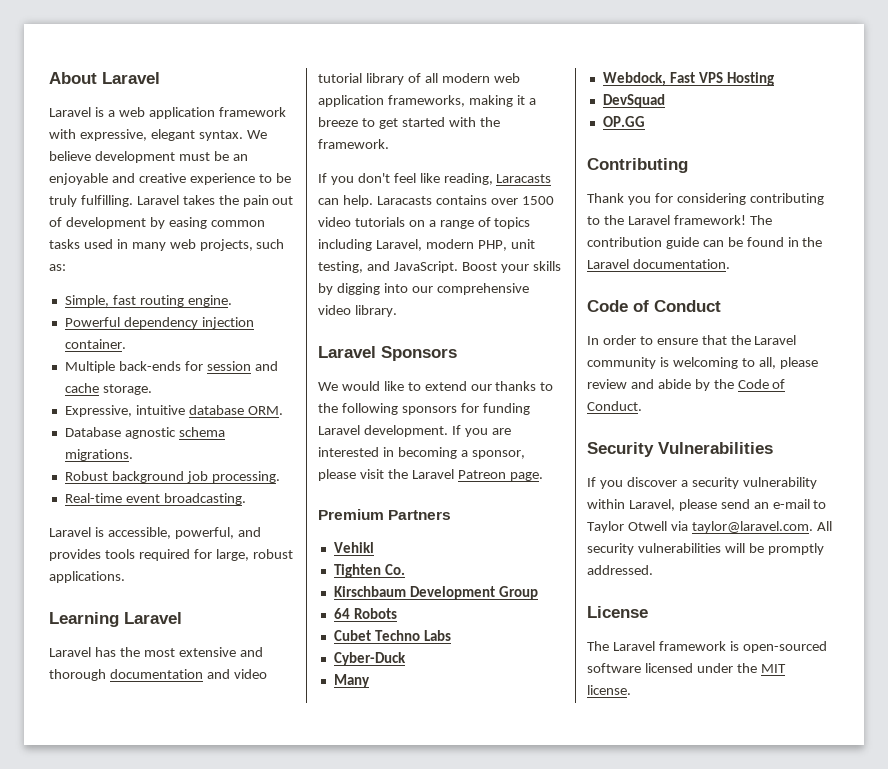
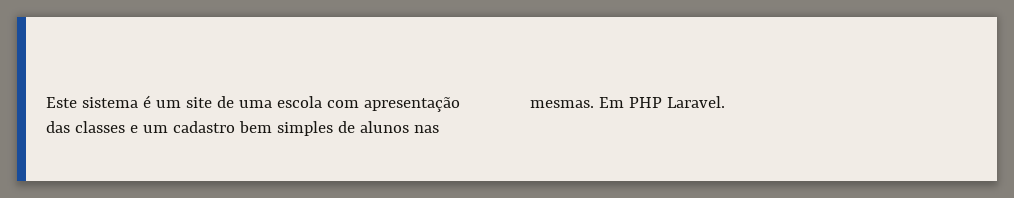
[49,72,160,84] [49,107,286,119] [49,129,267,141] [49,151,248,163] [49,173,291,185] [49,195,294,207] [49,217,265,229] [49,239,285,251] [49,264,66,271] [64,295,232,307] [64,317,254,329] [64,339,126,349] [64,361,278,373] [64,383,152,395] [64,405,283,417] [64,427,225,439] [64,449,133,461] [64,471,280,483] [64,493,246,505] [49,527,261,539] [49,549,293,561] [49,571,125,583] [49,612,182,627] [49,647,263,657] [49,669,267,681] [318,73,520,85] [318,95,536,107] [318,117,500,129] [318,139,389,149] [318,173,552,185] [318,195,554,207] [318,217,531,229] [318,239,535,251] [318,261,561,273] [318,283,529,295] [318,305,397,317] [318,346,457,361] [318,381,554,391] [318,403,530,415] [318,425,511,437] [318,447,525,459] [318,469,543,481] [318,509,452,520] [333,542,374,553] [333,564,405,578] [333,586,538,600] [333,608,397,619] [333,630,451,641] [333,652,406,666] [333,674,370,688] [602,72,774,86] [602,94,665,108] [602,116,645,127] [587,158,688,173] [587,193,824,205] [587,215,772,225] [587,237,823,249] [587,259,730,269] [587,300,721,312] [587,335,797,345] [587,357,818,369] [587,379,786,391] [587,401,642,411] [587,442,773,457] [587,477,817,489] [587,499,827,511] [587,521,832,533] [587,543,824,555] [587,565,653,575] [587,606,648,618] [587,641,827,653] [587,663,786,673] [587,685,631,695] About Laravel // Laravel is a web application framework with expressive, elegant syntax. We believe development must be an enjoyable and creative experience to be truly fulfilling. Laravel takes the pain out of development by easing common tasks used in many web projects, such as: // Simple, fast routing engine. // Powerful dependency injection container. // Multiple back-ends for session and cache storage. // Expressive, intuitive database ORM. // Database agnostic schema migrations. // Robust background job processing. // Real-time event broadcasting. // Laravel is accessible, powerful, and provides tools required for large, robust applications. // Learning Laravel // Laravel has the most extensive and thorough documentation and video tutorial library of all modern web application frameworks, making it a breeze to get started with the framework. // If you don't feel like reading, Laracasts can help. Laracasts contains over 1500 video tutorials on a range of topics including Laravel, modern PHP, unit testing, and JavaScript. Boost your skills by digging into our comprehensive video library. // Laravel Sponsors // We would like to extend our thanks to the following sponsors for funding Laravel development. If you are interested in becoming a sponsor, please visit the Laravel Patreon page. // Premium Partners // Vehikl // Tighten Co. // Kirschbaum Development Group // 64 Robots // Cubet Techno Labs // Cyber-Duck // Many // Webdock, Fast VPS Hosting // DevSquad // OP.GG // Contributing // Thank you for considering contributing to the Laravel framework! The contribution guide can be found in the Laravel documentation. // Code of Conduct // In order to ensure that the Laravel community is welcoming to all, please review and abide by the Code of Conduct. // Security Vulnerabilities // If you discover a security vulnerability within Laravel, please send an e-mail to Taylor Otwell via taylor@laravel.com. All security vulnerabilities will be promptly addressed. // License // The Laravel framework is open-sourced software licensed under the MIT license. -> [46,95,460,112] [46,121,439,136] [530,96,725,108] Este sistema é um site de uma escola com apresentação das classes e um cadastro bem simples de alunos nas mesmas. Em PHP Laravel.

